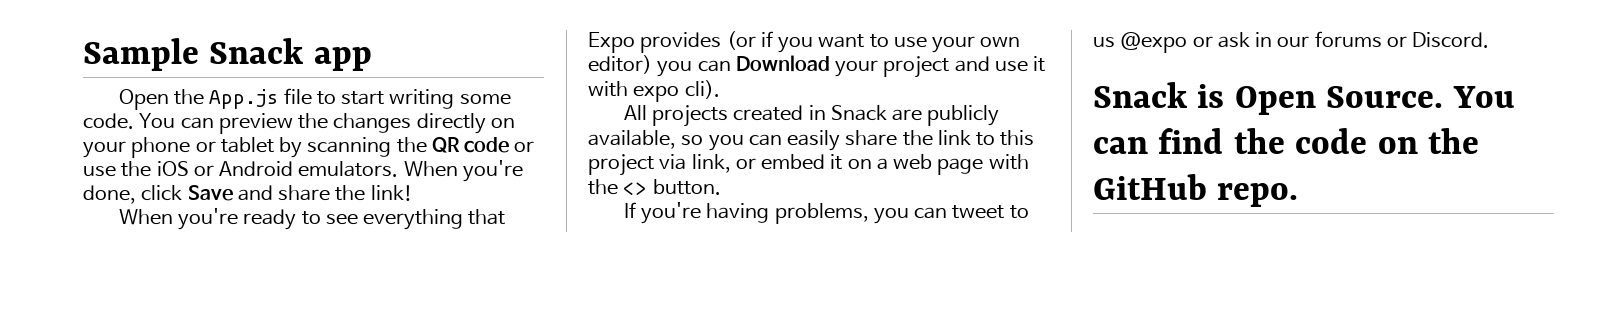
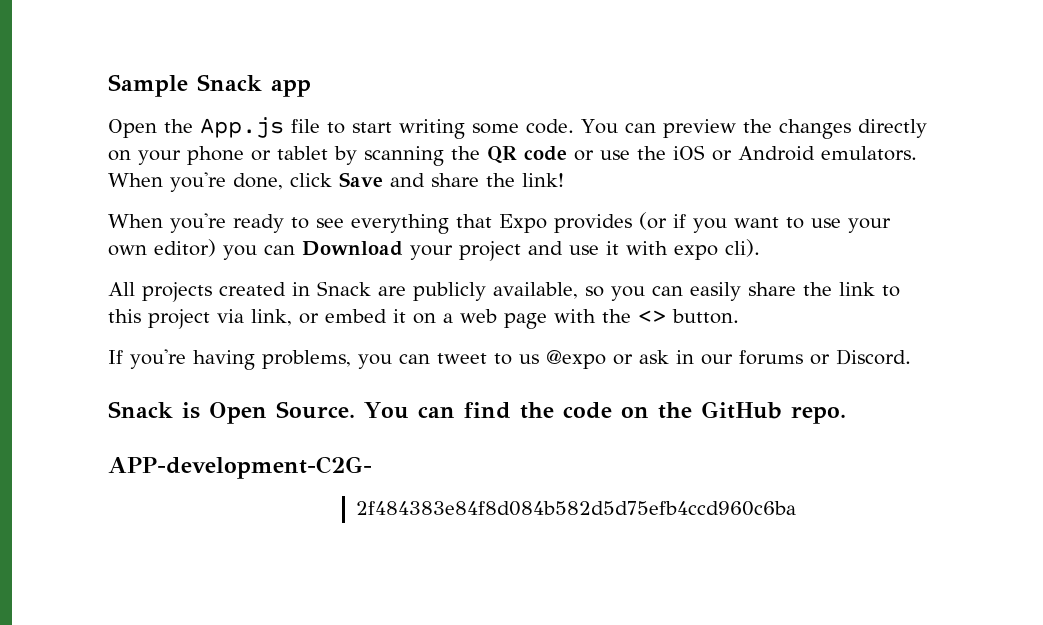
(1299, 195) none -> [108,456,372,479] [356,501,797,516] // APP-development-C2G- // 2f484383e84f8d084b582d5d75efb4ccd960c6ba

